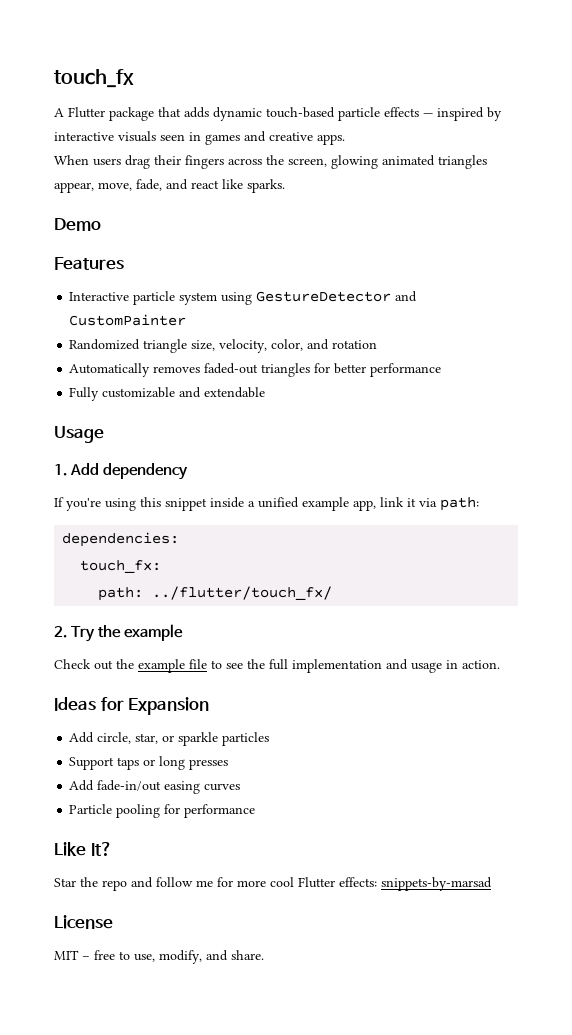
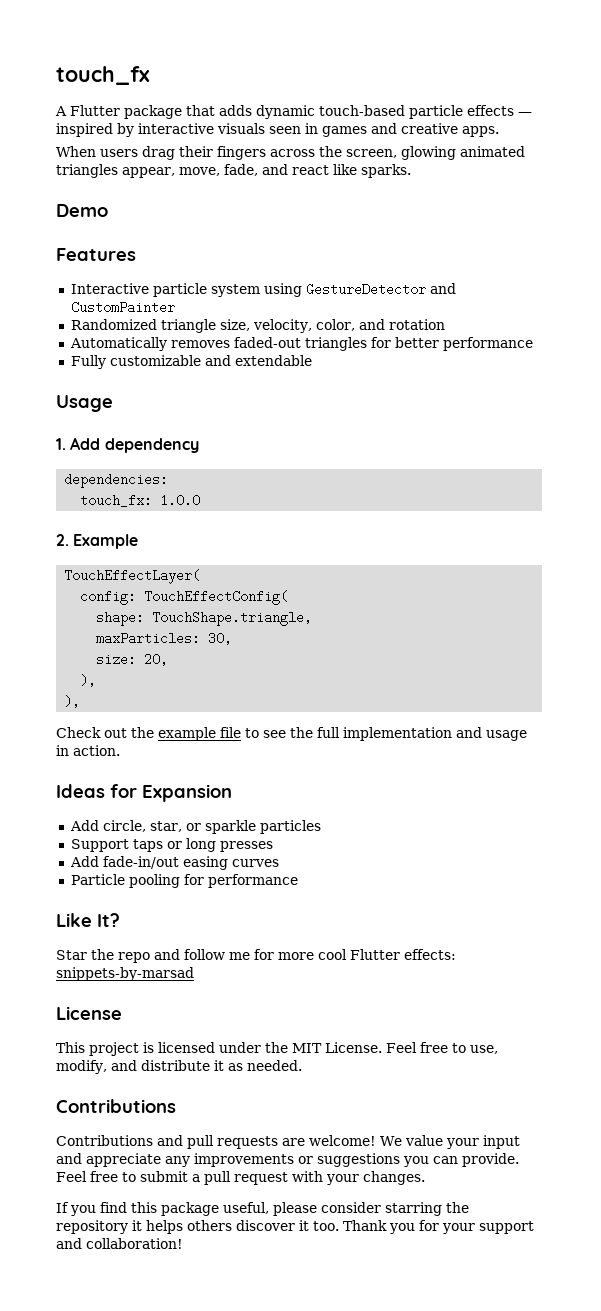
[54,497,479,511] // If you're using this snippet inside a unified example app, link it via path: -> (199, 445) none
[98,586,333,601] // path: ../flutter/touch_fx/ -> [160,494,201,507] 1.0.0
[70,624,183,642] Try the example -> [73,534,139,549] [64,569,201,584] [80,590,289,605] [96,611,313,626] [96,632,233,645] [96,653,169,666] [80,674,97,687] [64,695,81,708] Example // TouchEffectLayer( // config: TouchEffectConfig( // shape: TouchShape.triangle, // maxParticles: 30, // size: 20, // ), // ),
[54,950,90,960] MIT – -> [56,1042,417,1056] This project is licensed under the MIT License. Feel
[231,950,264,960] share. -> [140,1060,302,1071] [56,1099,176,1113] [56,1135,520,1149] [56,1153,519,1167] [56,1171,425,1185] [56,1202,469,1216] [56,1220,534,1234] [56,1238,183,1249] distribute it as needed. // Contributions // Contributions and pull requests are welcome! We value your input and appreciate any improvements or suggestions you can provide. Feel free to submit a pull request with your changes. // If you find this package useful, please consider starring the repository it helps others discover it too. Thank you for your support and collaboration!

